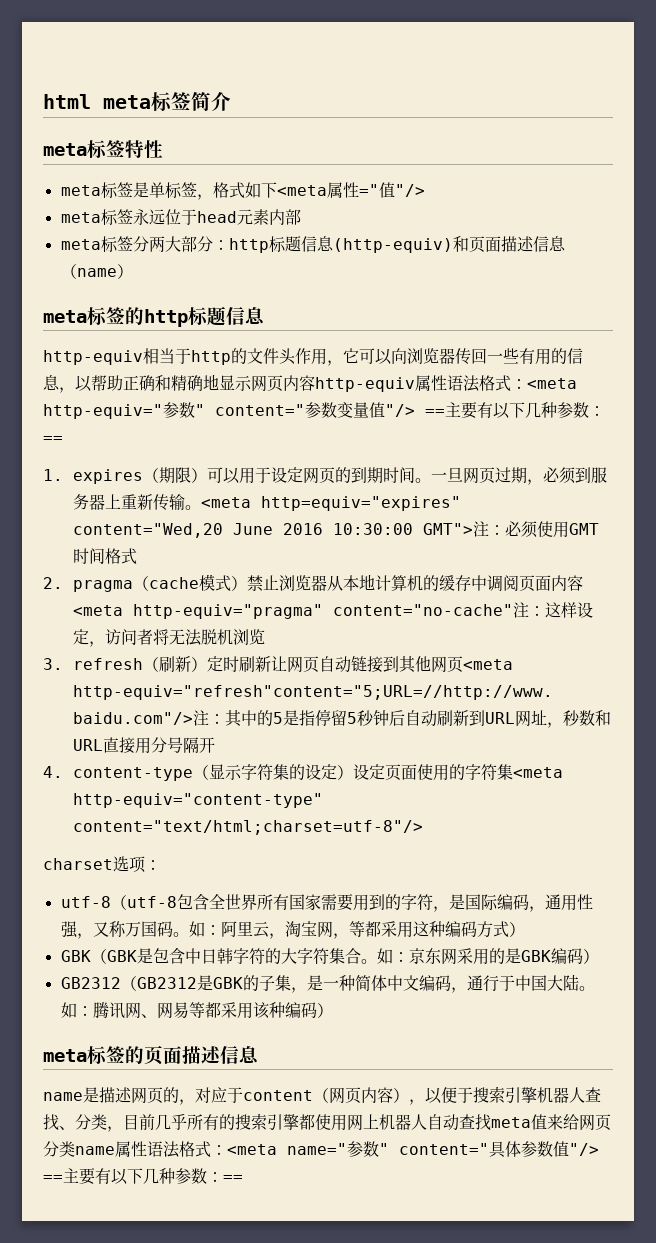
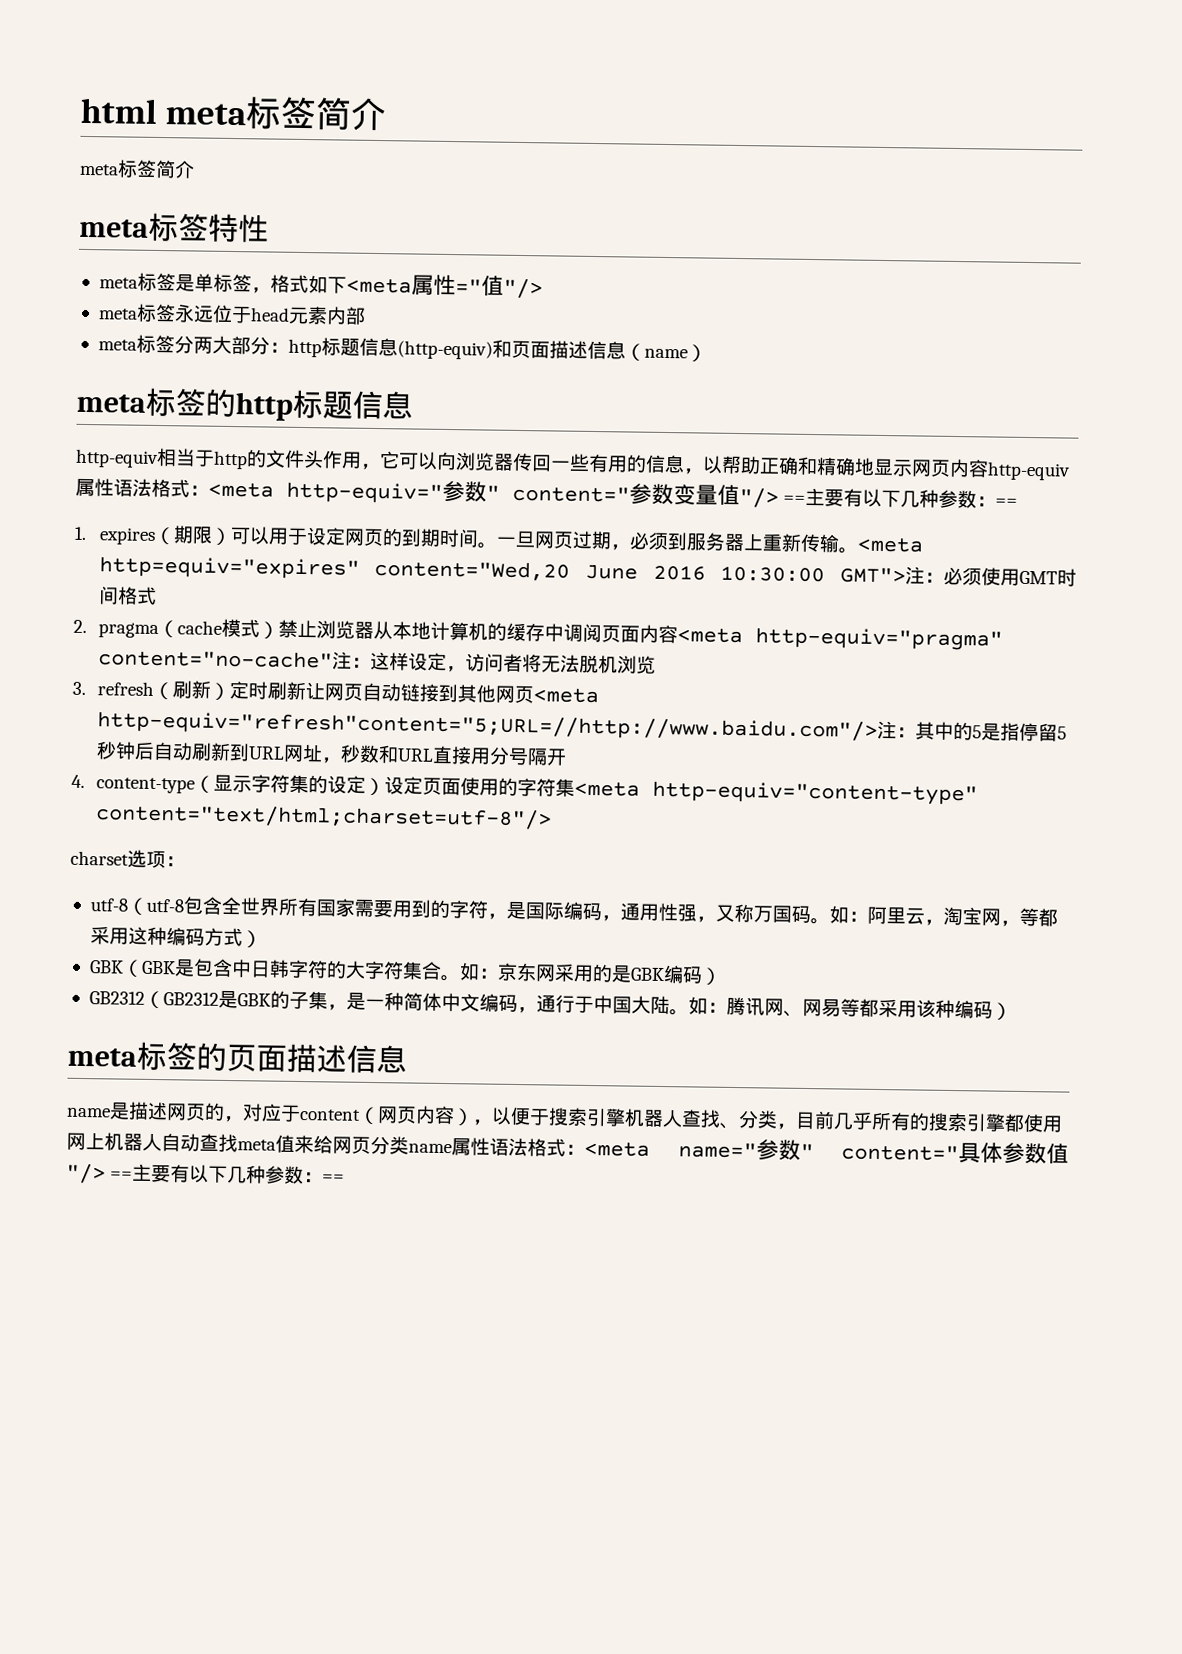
(231, 101) none -> [79,159,195,179] // meta标签简介

